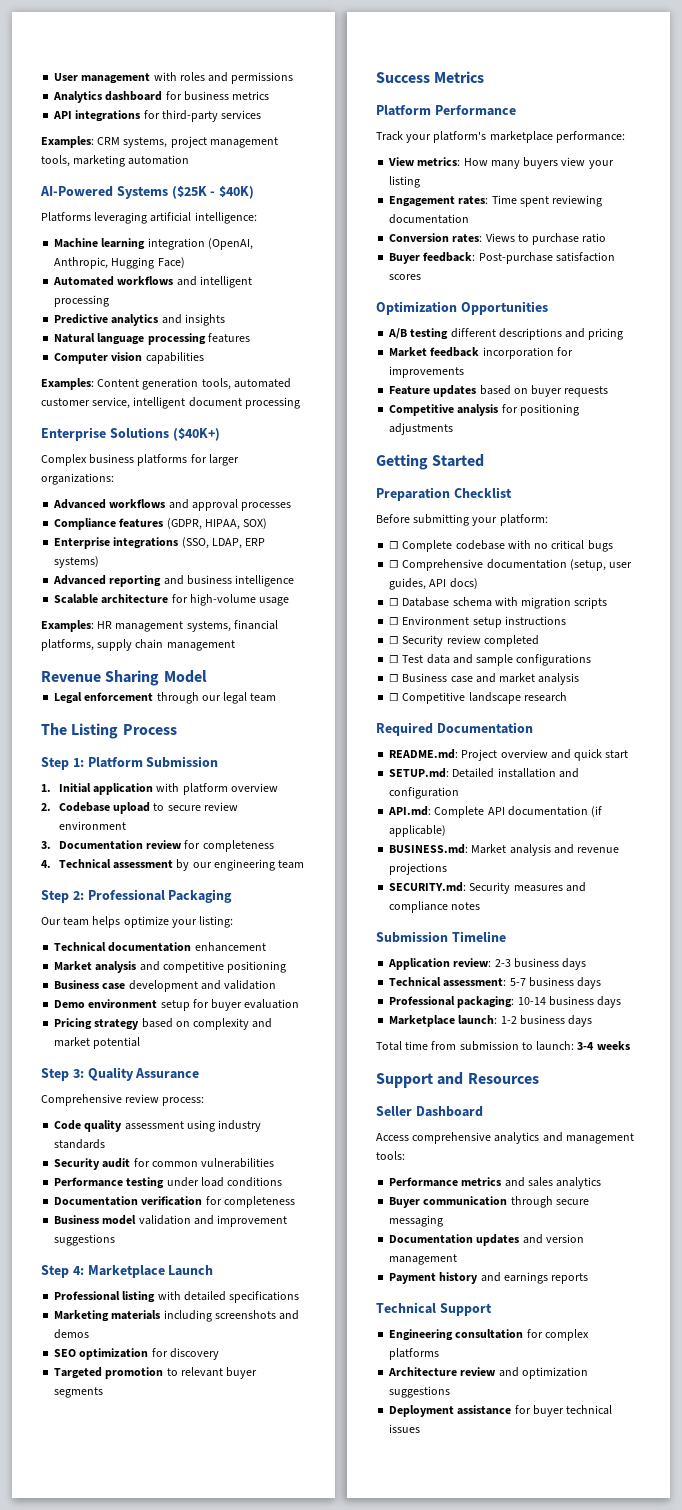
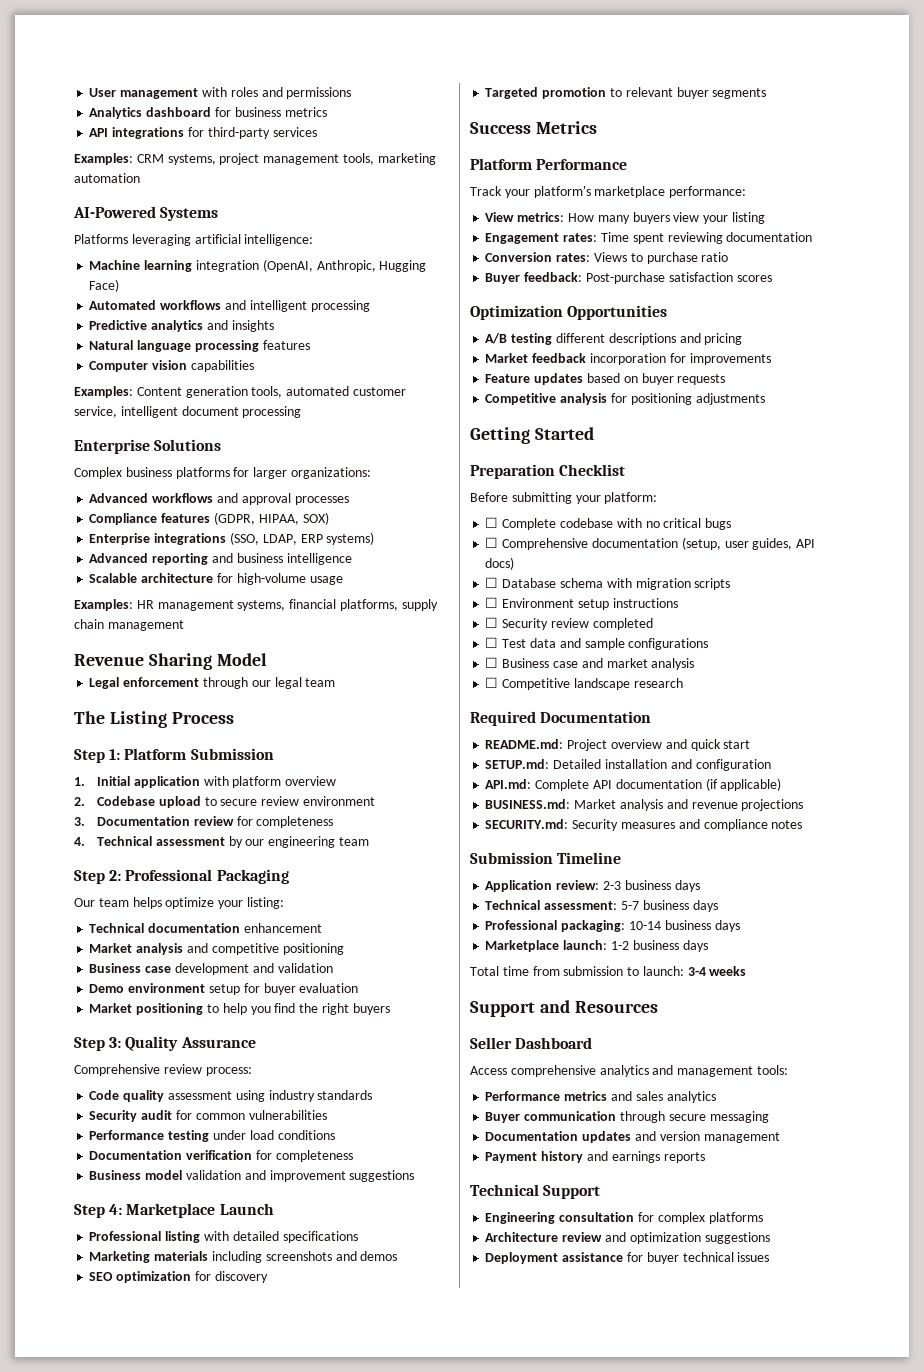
[171,185,255,199] ($25K - $40K) -> (219, 214) none
[172,427,220,441] ($40K+) -> (222, 445) none
[54,1018,273,1030] [54,1037,141,1049] Pricing strategy based on complexity and market potential -> [89,1003,390,1015] Market positioning to help you find the right buyers

